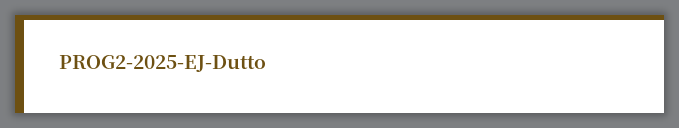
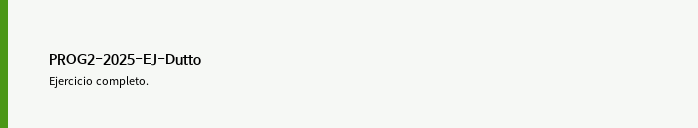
(266, 63) none -> [49,76,149,88] // Ejercicio completo.

